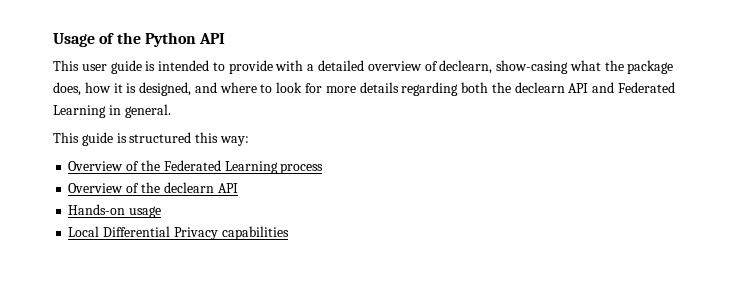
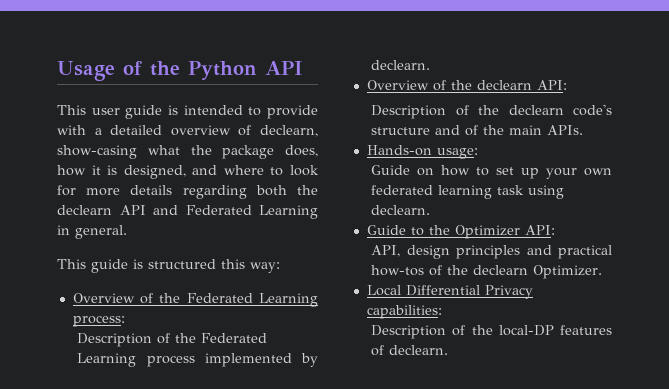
[280,163,324,174] [68,182,238,193] [68,204,162,218] [68,226,289,240] process // Overview of the declearn API // Hands-on usage // Local Differential Privacy capabilities -> [72,315,125,327] [77,333,268,347] [77,353,318,367] [371,60,431,70] [366,80,567,91] [371,104,612,119] [371,125,584,136] [366,145,478,159] [371,165,612,179] [371,185,565,199] [371,205,431,215] [366,225,555,239] [371,245,612,259] [371,265,603,279] [366,285,533,299] [366,305,442,319] [371,325,612,339] [371,345,449,356] process: // Description of the Federated Learning process implemented by declearn. // Overview of the declearn API: // Description of the declearn code's structure and of the main APIs. // Hands-on usage: // Guide on how to set up your own federated learning task using declearn. // Guide to the Optimizer API: // API, design principles and practical how-tos of the declearn Optimizer. // Local Differential Privacy capabilities: // Description of the local-DP features of declearn.

